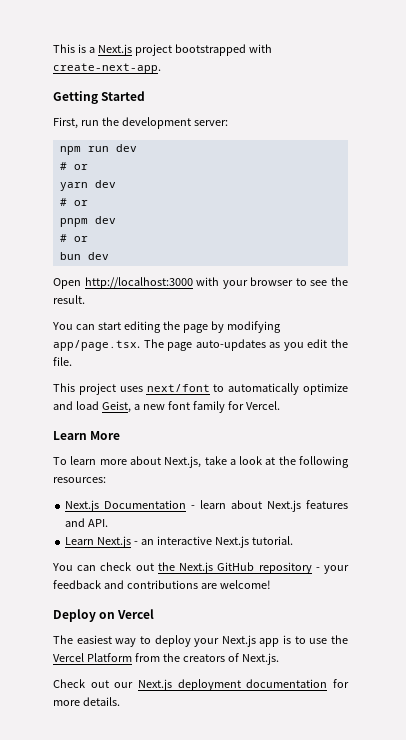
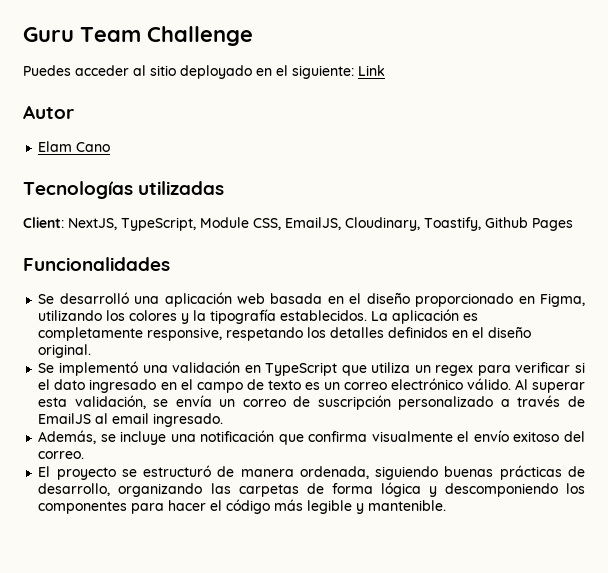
[53,44,272,56] [53,63,161,74] [53,91,146,104] [53,117,228,129] [59,144,137,155] [59,162,88,170] [59,180,116,191] [59,198,88,206] [59,216,116,227] [59,234,88,242] [59,252,109,260] [53,277,348,289] [53,295,85,304] [52,321,281,333] [53,339,348,351] [53,357,72,366] [53,383,348,395] [53,401,280,413] [53,431,121,440] [53,456,350,468] [53,477,106,483] [65,500,348,512] [65,518,109,527] [65,536,293,548] [52,562,349,574] [53,580,271,589] [53,609,155,622] [53,635,348,647] [53,653,279,665] [53,679,350,691] [53,697,120,706] This is a Next.js project bootstrapped with create-next-app. // Getting Started // First, run the development server: // npm run dev // # or // yarn dev // # or // pnpm dev // # or // bun dev // Open http://localhost:3000 with your browser to see the result. // You can start editing the page by modifying app/page.tsx. The page auto-updates as you edit the file. // This project uses next/font to automatically optimize and load Geist, a new font family for Vercel. // Learn More // To learn more about Next.js, take a look at the following resources: // Next.js Documentation - learn about Next.js features and API. // Learn Next.js - an interactive Next.js tutorial. // You can check out the Next.js GitHub repository - your feedback and contributions are welcome! // Deploy on Vercel // The easiest way to deploy your Next.js app is to use the Vercel Platform from the creators of Next.js. // Check out our Next.js deployment documentation for more details. -> [23,26,253,46] [23,65,385,79] [23,105,74,119] [38,141,111,152] [23,181,225,199] [23,217,573,231] [23,257,170,271] [38,292,586,307] [38,309,479,324] [38,326,532,341] [38,344,92,358] [38,361,585,376] [38,378,585,393] [38,395,585,410] [38,413,224,427] [38,430,585,445] [38,451,85,459] [38,465,585,480] [38,482,586,497] [38,499,447,514] Guru Team Challenge // Puedes acceder al sitio deployado en el siguiente: Link // Autor // Elam Cano // Tecnologías utilizadas // Client: NextJS, TypeScript, Module CSS, EmailJS, Cloudinary, Toastify, Github Pages // Funcionalidades // Se desarrolló una aplicación web basada en el diseño proporcionado en Figma, utilizando los colores y la tipografía establecidos. La aplicación es completamente responsive, respetando los detalles definidos en el diseño original. // Se implementó una validación en TypeScript que utiliza un regex para verificar si el dato ingresado en el campo de texto es un correo electrónico válido. Al superar esta validación, se envía un correo de suscripción personalizado a través de EmailJS al email ingresado. // Además, se incluye una notificación que confirma visualmente el envío exitoso del correo. // El proyecto se estructuró de manera ordenada, siguiendo buenas prácticas de desarrollo, organizando las carpetas de forma lógica y descomponiendo los componentes para hacer el código más legible y mantenible.

